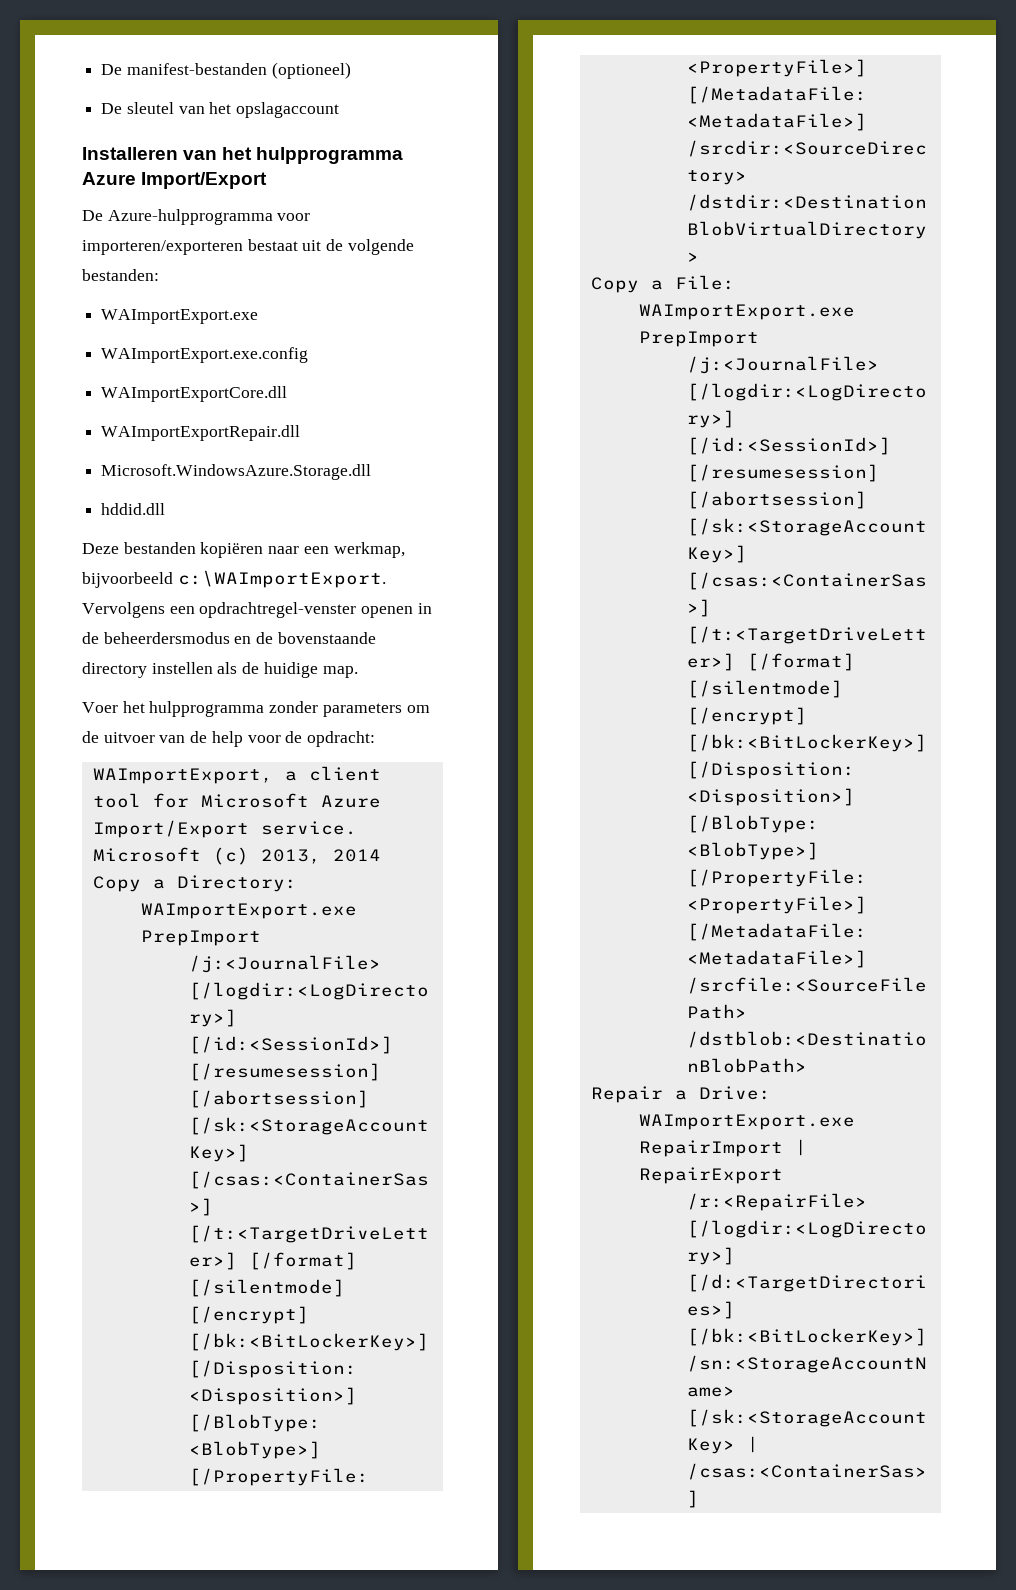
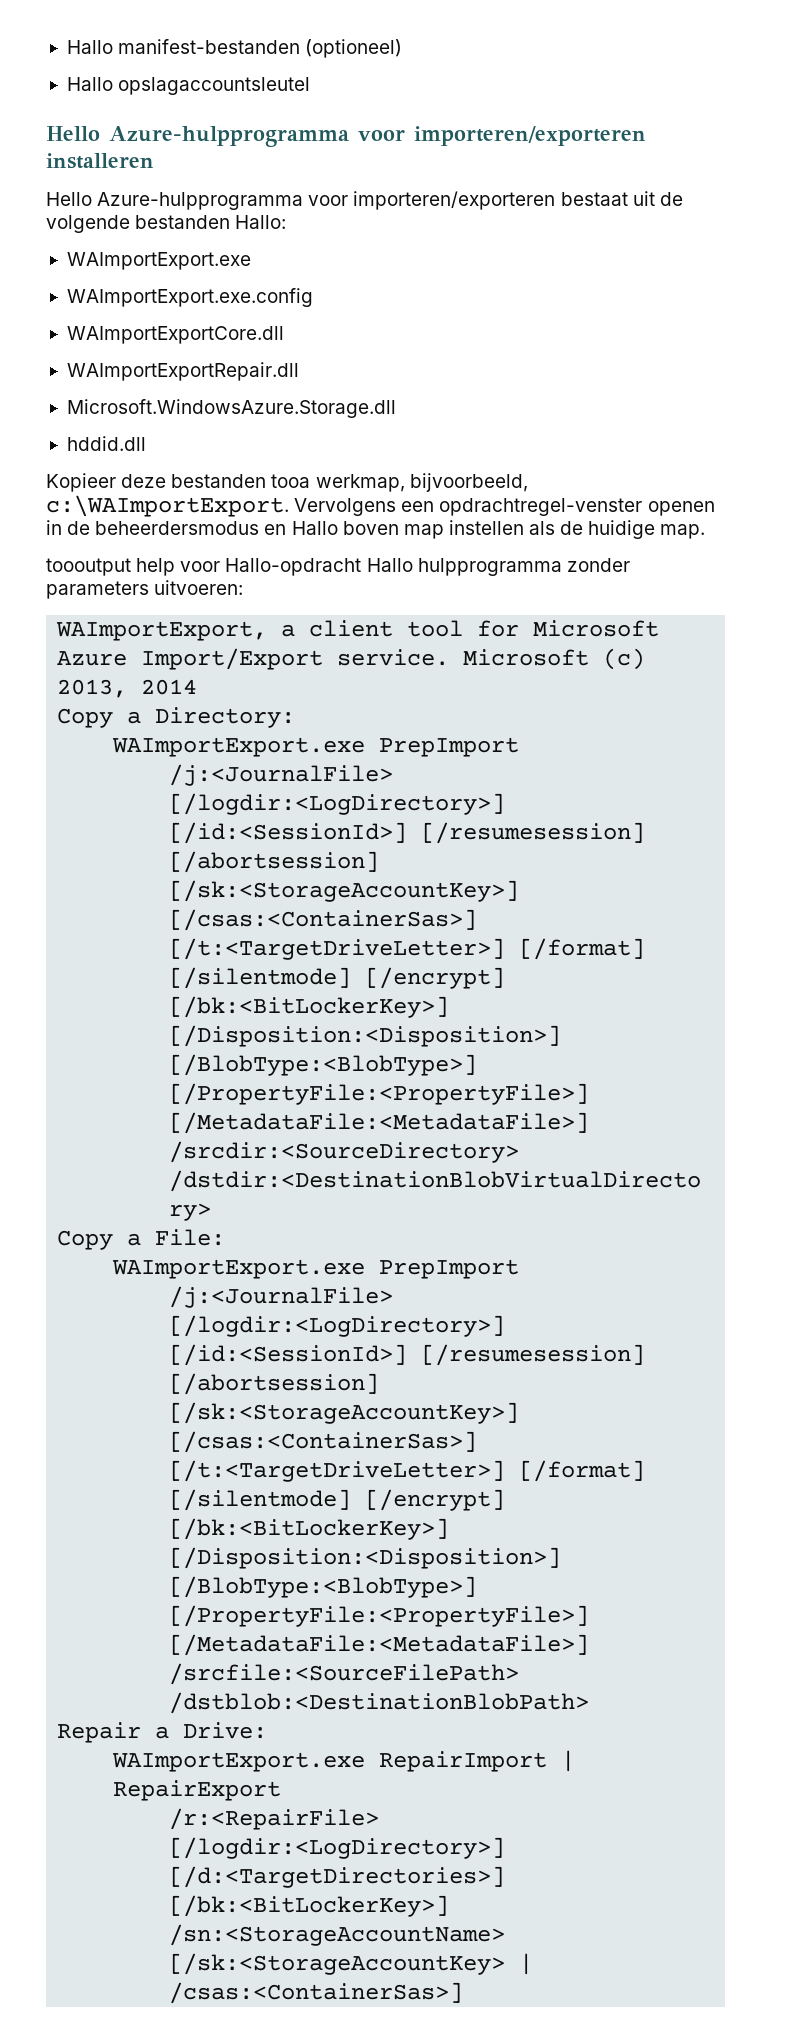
[101,64,123,75] De -> [66,40,113,54] Hallo
[101,102,340,118] [82,147,404,164] [82,172,268,189] [82,210,103,221] De sleutel van het opslagaccount // Installeren van het hulpprogramma Azure Import/Export // De -> [66,77,311,95] [46,126,646,147] [46,153,154,169] [46,192,92,206] Hallo opslagaccountsleutel // Hello Azure-hulpprogramma voor importeren/exporteren installeren // Hello
[82,269,159,281] bestanden: -> [135,215,287,229] bestanden Hallo:
[82,542,405,558] [82,572,173,588] Deze bestanden kopiëren naar een werkmap, bijvoorbeeld -> [46,473,528,492] Kopieer deze bestanden tooa werkmap, bijvoorbeeld,
[256,632,376,644] [82,662,147,678] de bovenstaande directory -> [291,521,444,539] Hallo boven map
[82,701,430,717] [82,731,376,747] Voer het hulpprogramma zonder parameters om de uitvoer van de help voor de opdracht: -> [46,558,630,576] [46,580,244,599] toooutput help voor Hallo-opdracht Hallo hulpprogramma zonder parameters uitvoeren:

